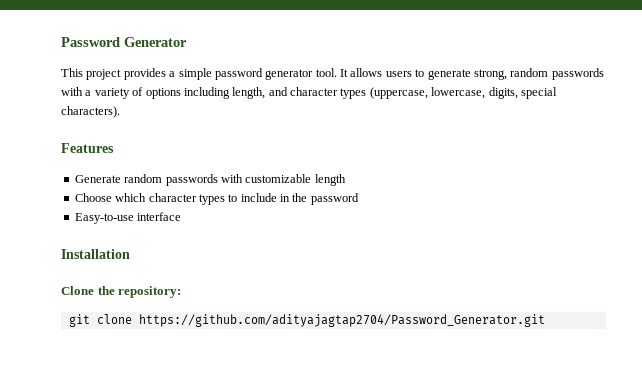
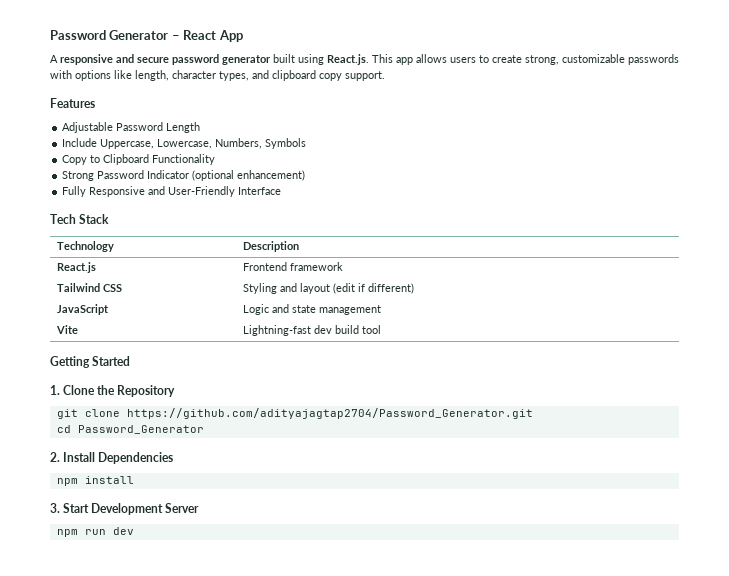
[61,68,604,80] [61,87,557,99] [61,106,120,118] [61,143,114,153] [74,174,346,186] [74,193,359,205] [74,212,182,224] [61,249,130,259] // This project provides a simple password generator tool. It allows users to generate strong, random passwords with a variety of options including length, and character types (uppercase, lowercase, digits, special characters). // Features // Generate random passwords with customizable length // Choose which character types to include in the password // Easy-to-use interface // Installation // -> [171,30,243,42] [50,54,679,65] [50,70,385,81] [50,98,95,108] [62,122,201,133] [62,138,307,149] [62,154,216,165] [62,170,306,181] [62,186,282,197] [50,214,110,224] [56,241,114,252] [242,241,299,252] [56,262,96,273] [242,262,343,271] [56,283,122,292] [242,283,414,294] [56,304,109,315] [242,304,381,315] [55,325,78,334] [242,325,381,336] [50,356,131,368] [50,385,60,395] – React App // A responsive and secure password generator built using React.js. This app allows users to create strong, customizable passwords with options like length, character types, and clipboard copy support. // Features // Adjustable Password Length // Include Uppercase, Lowercase, Numbers, Symbols // Copy to Clipboard Functionality // Strong Password Indicator (optional enhancement) // Fully Responsive and User-Friendly Interface // Tech Stack // Technology | Description // React.js | Frontend framework // Tailwind CSS | Styling and layout (edit if different) // JavaScript | Logic and state management // Vite | Lightning-fast dev build tool // Getting Started // 1.
[118,286,182,298] repository: -> [117,385,176,397] Repository
(545, 320) none -> [56,425,204,434] [50,452,174,464] [56,476,134,486] [50,503,200,515] [56,527,134,537] // cd Password_Generator // 2. Install Dependencies // npm install // 3. Start Development Server // npm run dev

